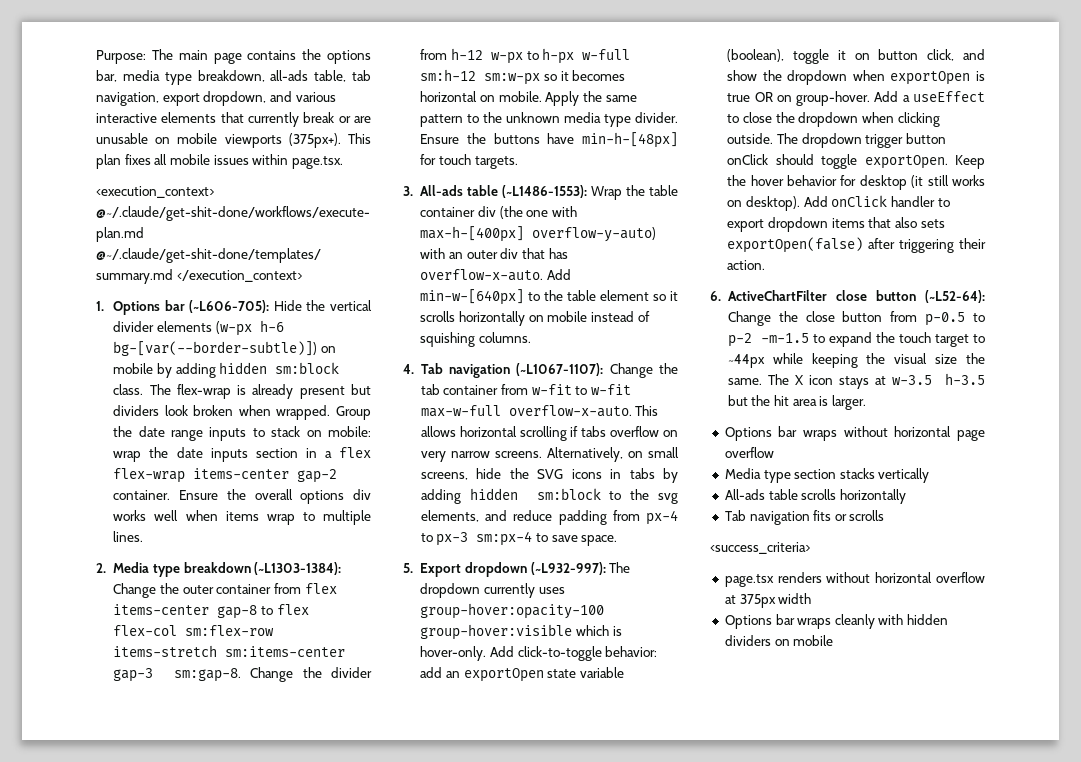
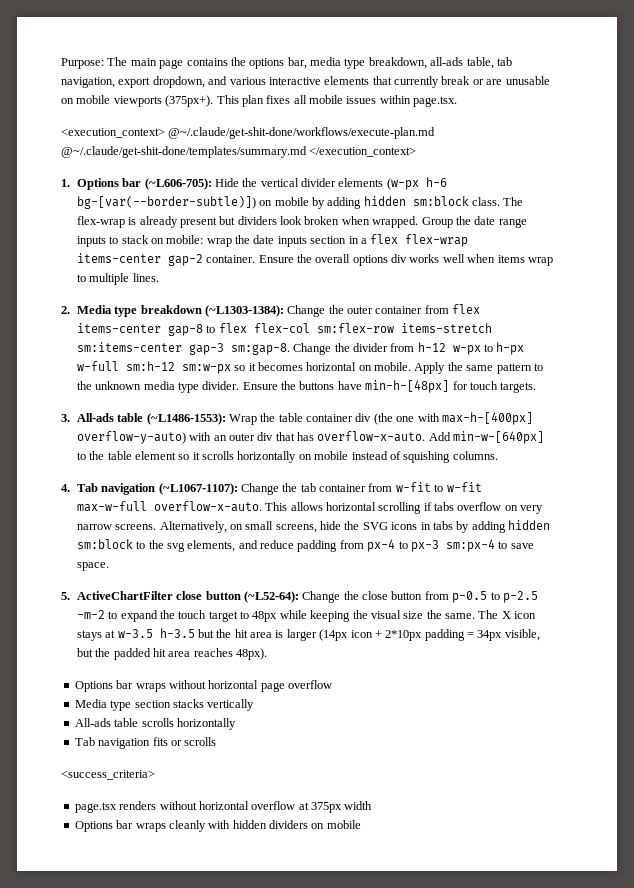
[420,562,631,577] [420,583,565,598] [420,603,605,619] [420,624,622,640] [420,646,658,661] [420,667,624,682] [727,49,985,64] [727,70,985,85] [727,91,985,106] [727,112,940,127] [727,133,946,148] [727,154,985,169] [727,175,985,190] [727,195,950,211] [727,217,945,232] [727,237,986,253] [727,260,766,270] [710,291,721,301] Export dropdown (~L932-997): The dropdown currently uses group-hover:opacity-100 group-hover:visible which is hover-only. Add click-to-toggle behavior: add an exportOpen state variable (boolean), toggle it on button click, and show the dropdown when exportOpen is true OR on group-hover. Add a useEffect to close the dropdown when clicking outside. The dropdown trigger button onClick should toggle exportOpen. Keep the hover behavior for desktop (it still works on desktop). Add onClick handler to export dropdown items that also sets exportOpen(false) after triggering their action. // 6. -> (70, 596) none
[727,333,809,347] p-2 -m-1.5 -> [502,591,538,603] [76,610,105,619] p-2.5 -m-2
[727,354,765,368] ~44px -> [252,611,278,622] 48px
[831,395,866,410] larger. -> [286,629,540,641] [76,648,268,660] larger (14px icon + 2*10px padding = 34px visible, but the padded hit area reaches 48px).

